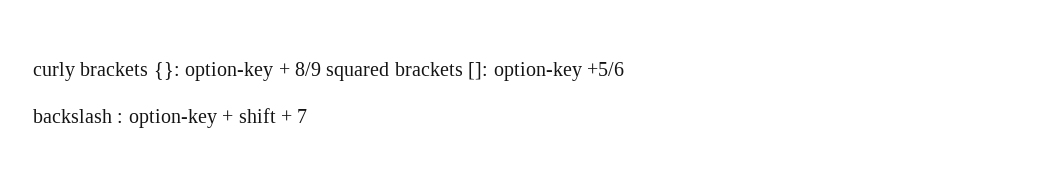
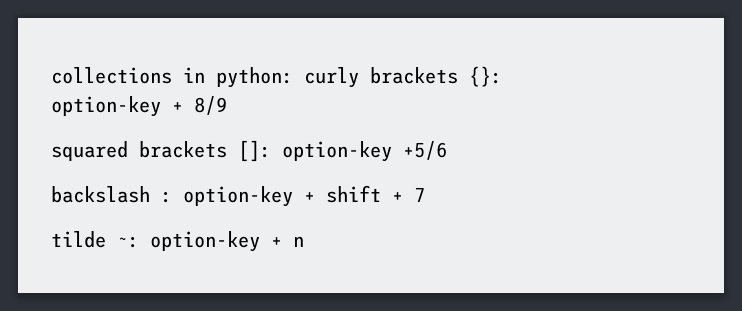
(33, 71) none -> [51,67,293,88] collections in python:
(321, 69) none -> (227, 105) //
(308, 116) none -> [51,231,304,252] // tilde ~: option-key + n

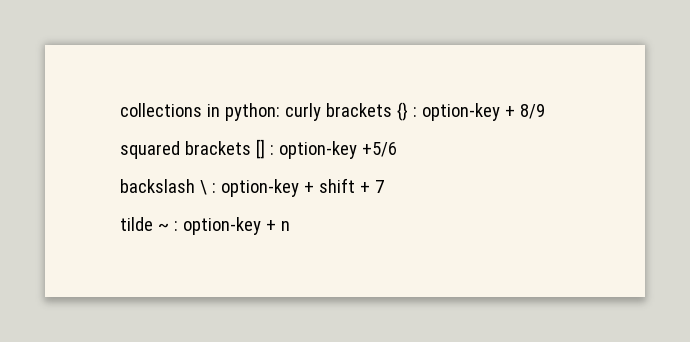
[469,66,502,87] {}: -> [396,102,417,121] {} :
[238,140,271,162] []: -> [255,139,274,159] [] :
(150, 194) none -> [199,180,207,195] \
[117,236,139,248] ~: -> [157,221,178,231] ~ :

